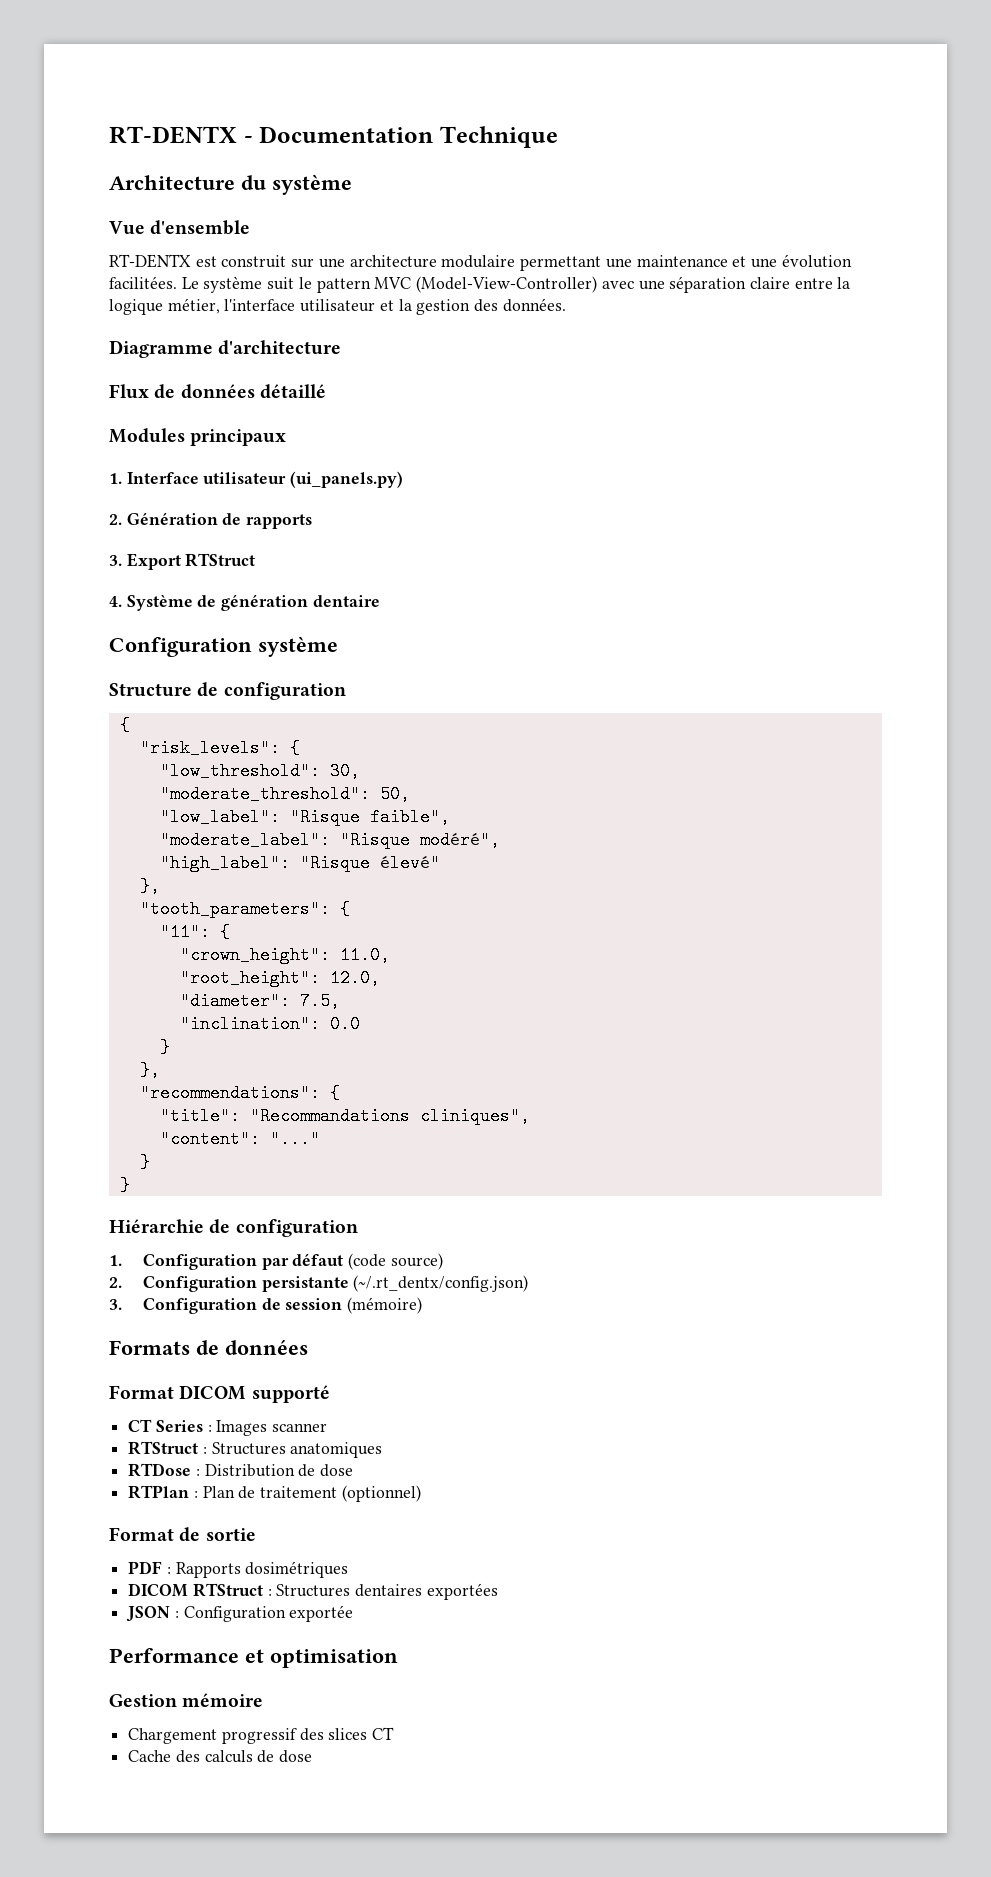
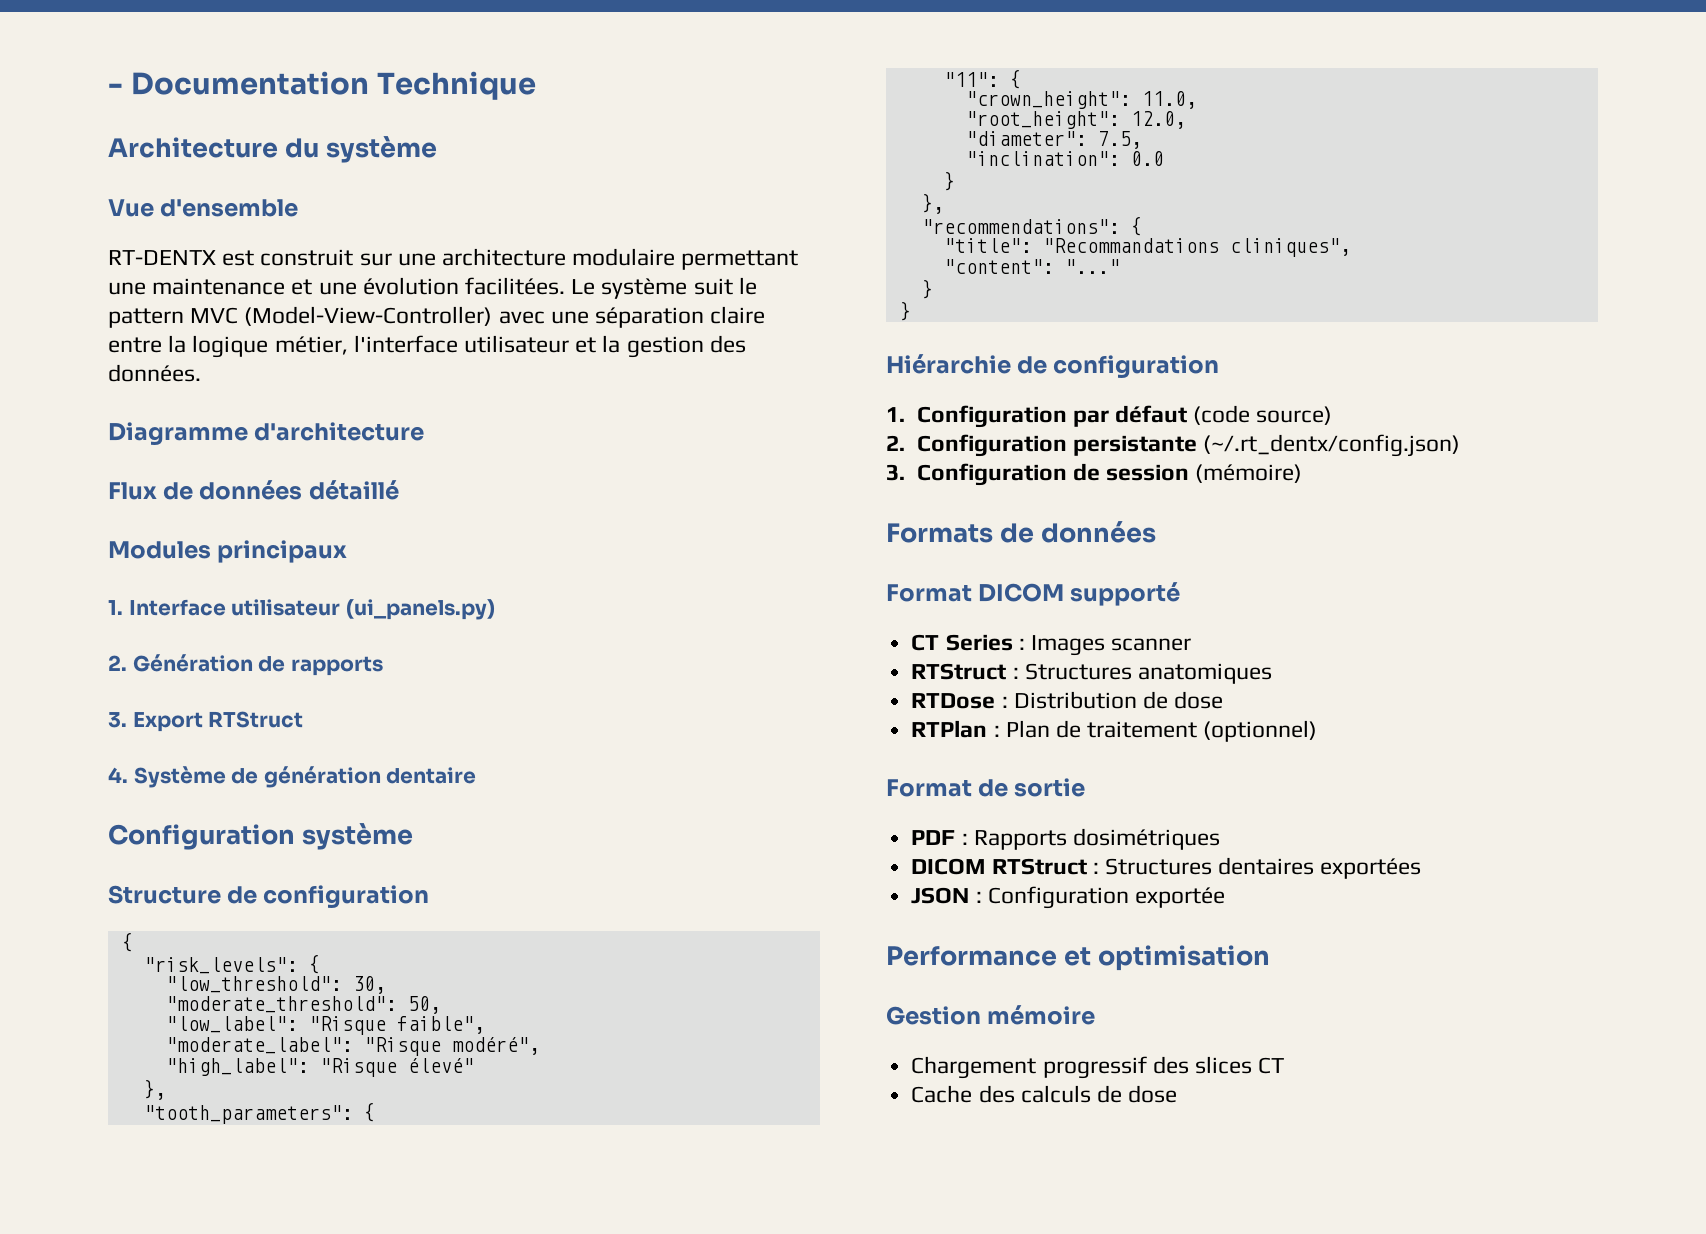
[109,126,237,144] RT-DENTX -> (108, 88) none

